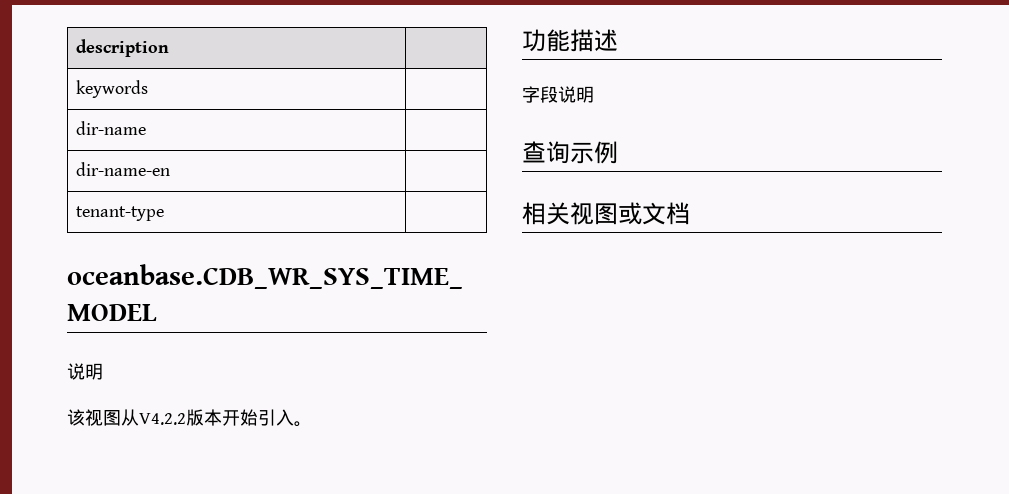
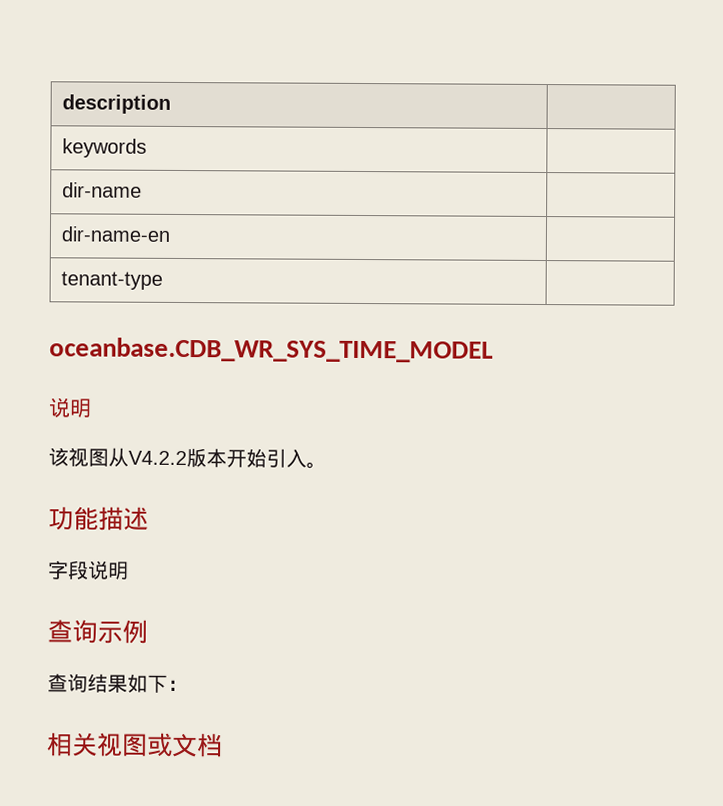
(618, 152) none -> [47,673,188,693] // 查询结果如下：

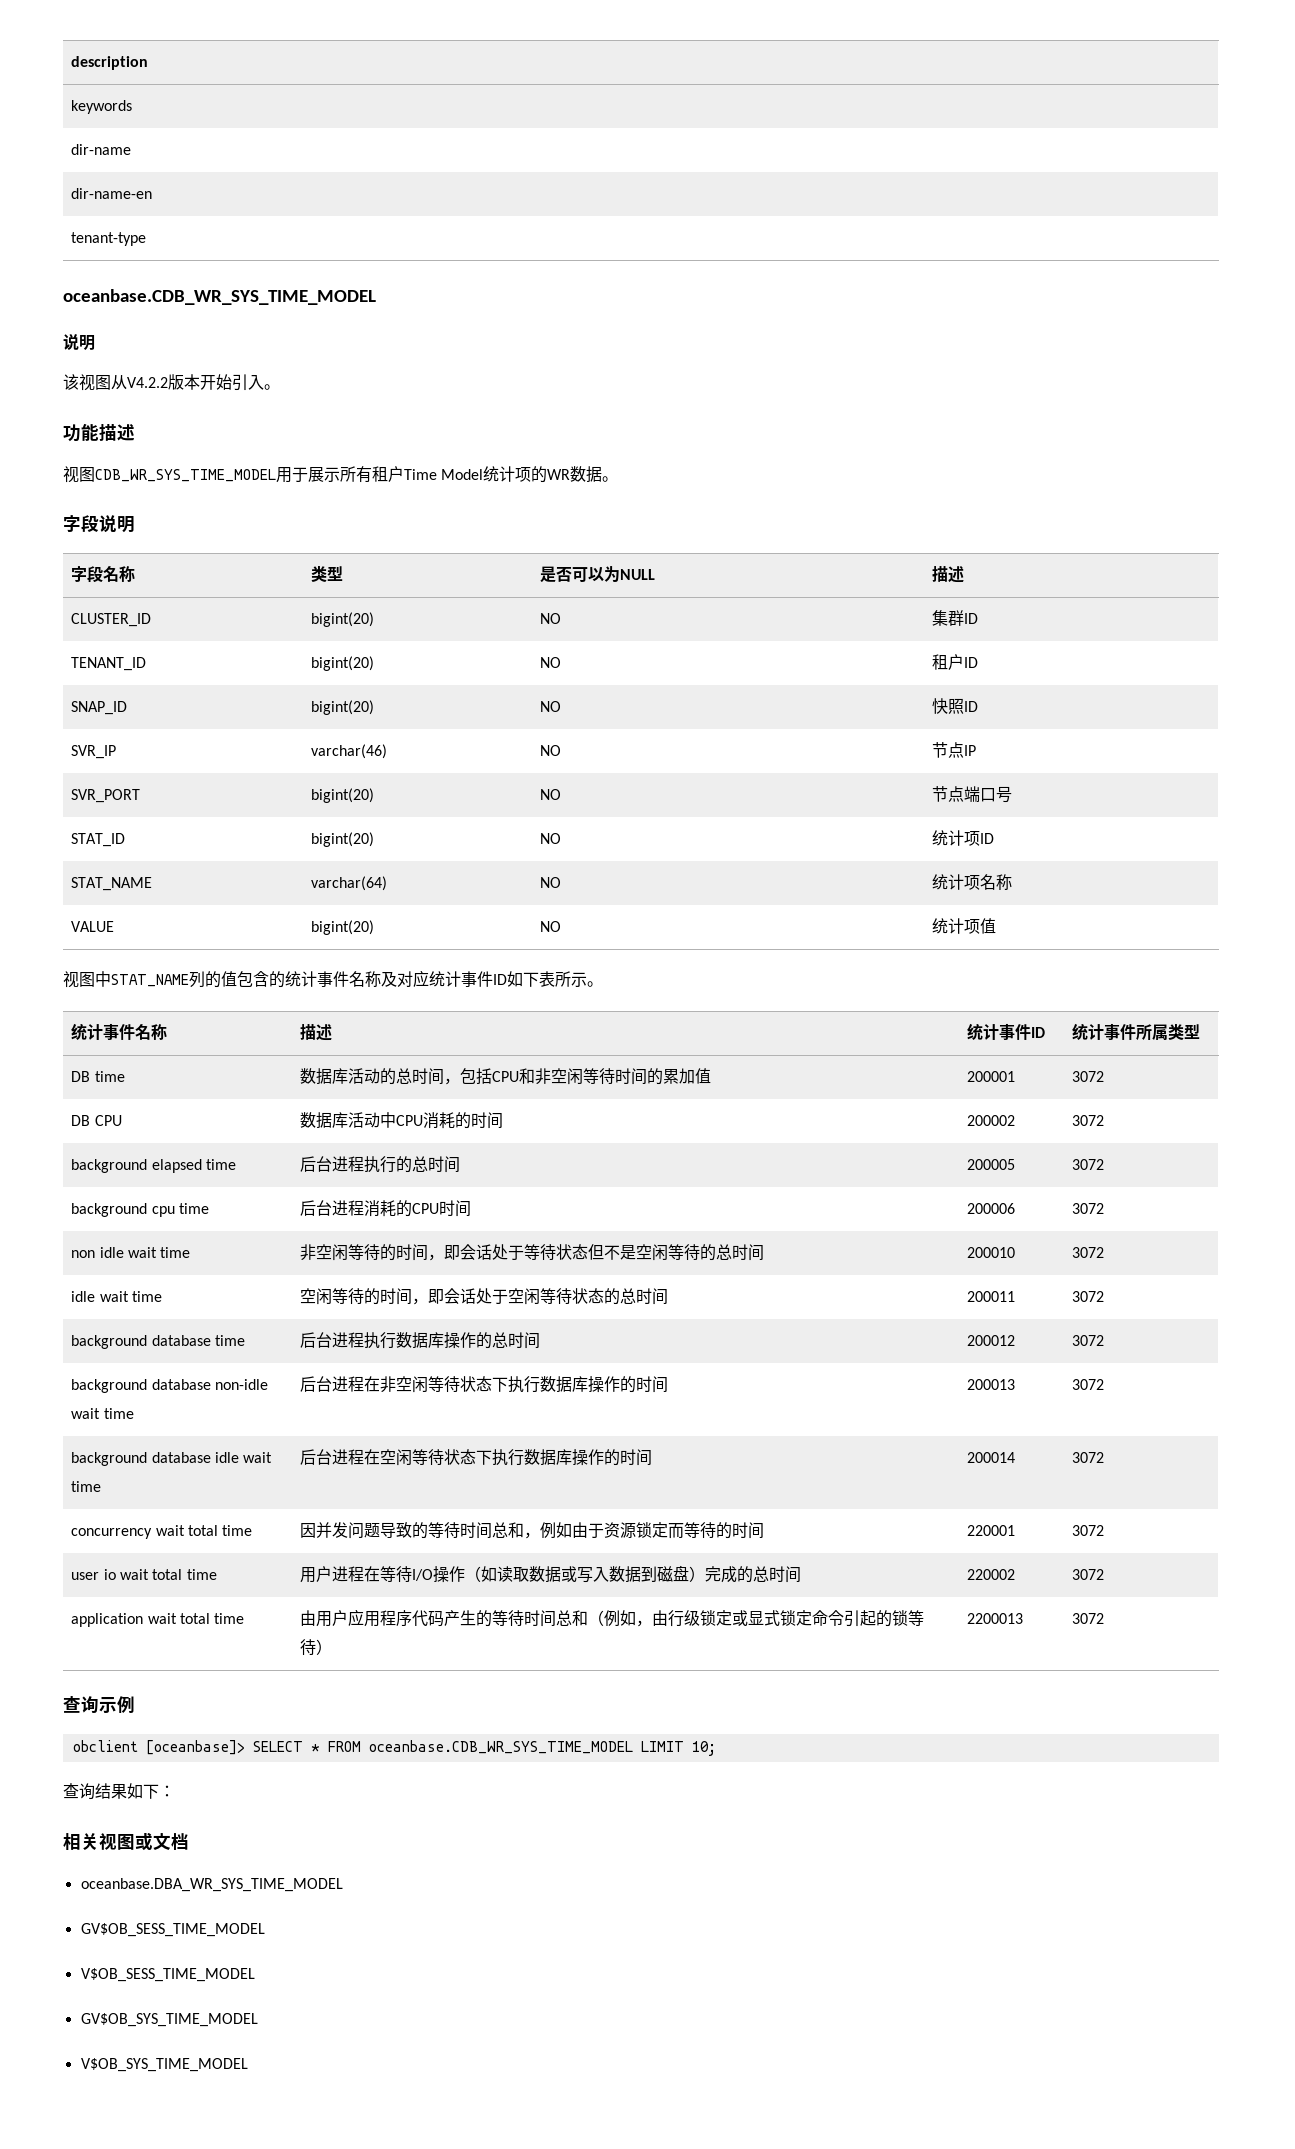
[48,560,129,580] [47,619,148,644] 字段说明 // 查询示例 -> [63,466,619,483] [63,515,135,533] [71,566,136,583] [311,566,344,582] [540,566,656,583] [932,566,965,583] [71,613,152,627] [311,612,375,627] [540,613,562,624] [932,610,979,626] [71,657,147,671] [311,656,375,671] [540,657,562,668] [932,654,979,670] [71,701,128,715] [311,700,375,715] [540,701,562,712] [932,698,979,714] [71,745,117,759] [311,744,388,759] [540,745,562,756] [932,742,977,758] [71,789,141,803] [311,788,375,803] [540,789,562,800] [932,786,1013,803] [71,833,126,847] [311,832,375,847] [540,833,562,844] [932,830,995,846] [71,877,153,891] [311,876,388,891] [540,877,562,888] [932,874,1013,890] [71,921,115,932] [311,920,375,935] [540,921,562,932] [932,918,997,934] [63,970,603,988] [71,1023,168,1041] [300,1024,333,1041] [967,1023,1046,1041] [1072,1023,1201,1041] [71,1071,125,1082] [300,1068,712,1085] [967,1071,1016,1082] [1072,1071,1105,1082] [71,1115,122,1126] [300,1112,504,1129] [967,1115,1016,1126] [1072,1115,1105,1126] [71,1159,237,1173] [300,1156,461,1173] [967,1159,1016,1170] [1072,1159,1105,1170] [71,1203,210,1217] [300,1200,472,1217] [967,1203,1016,1214] [1072,1203,1105,1214] [71,1247,191,1258] [300,1244,765,1261] [967,1247,1016,1258] [1072,1247,1105,1258] [71,1291,163,1302] [300,1288,669,1305] [967,1291,1016,1302] [1072,1291,1105,1302] [71,1335,246,1349] [300,1332,541,1349] [967,1335,1016,1346] [1072,1335,1105,1346] [71,1379,269,1393] [71,1408,134,1419] [300,1376,669,1393] [967,1379,1016,1390] [1072,1379,1105,1390] [71,1452,273,1466] [71,1481,102,1492] [300,1449,653,1466] [967,1452,1016,1463] [1072,1452,1105,1463] [71,1525,253,1539] [300,1522,765,1539] [967,1525,1016,1536] [1072,1525,1105,1536] [71,1569,217,1580] [300,1565,802,1583] [967,1569,1016,1580] [1072,1569,1105,1580] [71,1613,245,1627] [300,1609,925,1627] [300,1639,333,1656] [967,1613,1024,1624] [1072,1613,1105,1624] [63,1696,135,1713] [72,1740,716,1756] 视图CDB_WR_SYS_TIME_MODEL用于展示所有租户Time Model统计项的WR数据。 // 字段说明 // 字段名称 | 类型 | 是否可以为NULL | 描述 // CLUSTER_ID | bigint(20) | NO | 集群ID // TENANT_ID | bigint(20) | NO | 租户ID // SNAP_ID | bigint(20) | NO | 快照ID // SVR_IP | varchar(46) | NO | 节点IP // SVR_PORT | bigint(20) | NO | 节点端口号 // STAT_ID | bigint(20) | NO | 统计项ID // STAT_NAME | varchar(64) | NO | 统计项名称 // VALUE | bigint(20) | NO | 统计项值 // 视图中STAT_NAME列的值包含的统计事件名称及对应统计事件ID如下表所示。 // 统计事件名称 | 描述 | 统计事件ID | 统计事件所属类型 // DB time | 数据库活动的总时间，包括CPU和非空闲等待时间的累加值 | 200001 | 3072 // DB CPU | 数据库活动中CPU消耗的时间 | 200002 | 3072 // background elapsed time | 后台进程执行的总时间 | 200005 | 3072 // background cpu time | 后台进程消耗的CPU时间 | 200006 | 3072 // non idle wait time | 非空闲等待的时间，即会话处于等待状态但不是空闲等待的总时间 | 200010 | 3072 // idle wait time | 空闲等待的时间，即会话处于空闲等待状态的总时间 | 200011 | 3072 // background database time | 后台进程执行数据库操作的总时间 | 200012 | 3072 // background database non-idle wait time | 后台进程在非空闲等待状态下执行数据库操作的时间 | 200013 | 3072 // background database idle wait time | 后台进程在空闲等待状态下执行数据库操作的时间 | 200014 | 3072 // concurrency wait total time | 因并发问题导致的等待时间总和，例如由于资源锁定而等待的时间 | 220001 | 3072 // user io wait total time | 用户进程在等待I/O操作（如读取数据或写入数据到磁盘）完成的总时间 | 220002 | 3072 // application wait total time | 由用户应用程序代码产生的等待时间总和（例如，由行级锁定或显式锁定命令引起的锁等待） | 2200013 | 3072 // 查询示例 // obclient [oceanbase]> SELECT * FROM oceanbase.CDB_WR_SYS_TIME_MODEL LIMIT 10;
(223, 745) none -> [80,1878,343,1892] [80,1923,265,1937] [80,1968,255,1982] [80,2013,258,2027] [80,2058,248,2072] // oceanbase.DBA_WR_SYS_TIME_MODEL // GV$OB_SESS_TIME_MODEL // V$OB_SESS_TIME_MODEL // GV$OB_SYS_TIME_MODEL // V$OB_SYS_TIME_MODEL

